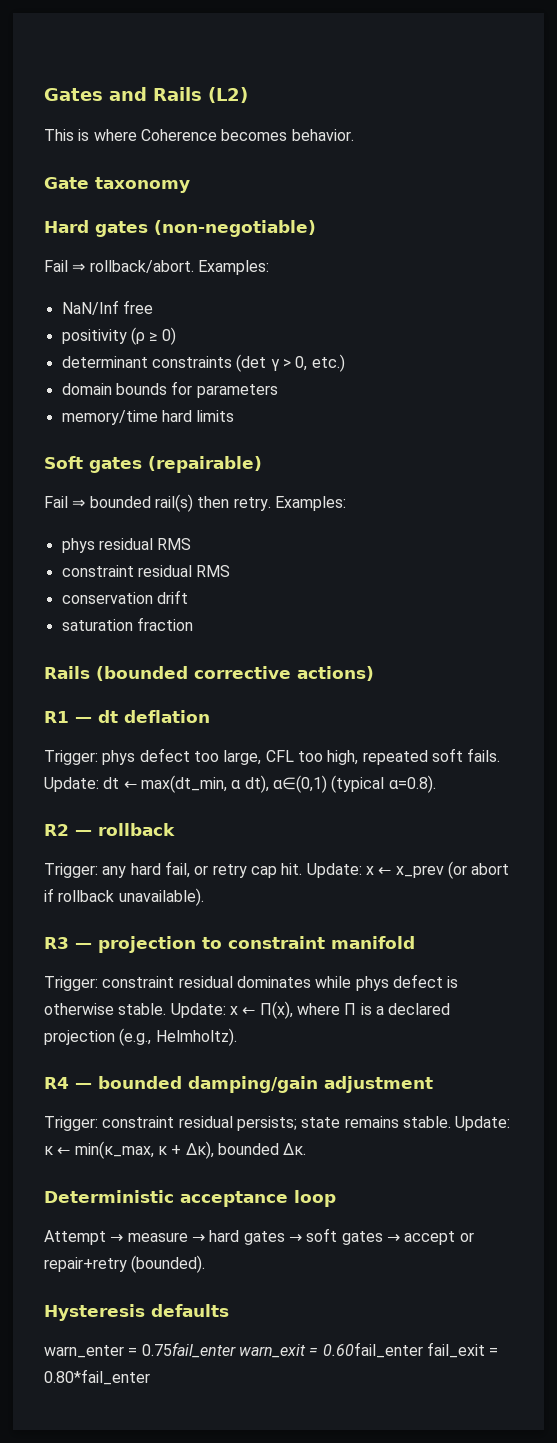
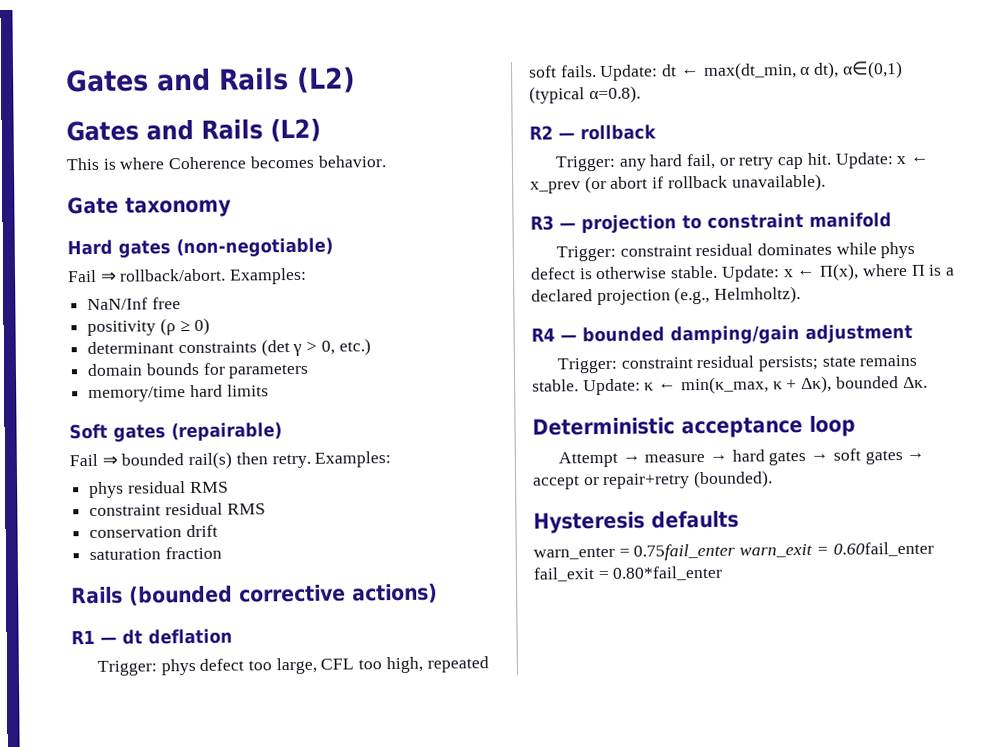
[44,87,248,103] Gates and Rails (L2) -> [66,66,356,93] [66,118,321,143] Gates and Rails (L2) // Gates and Rails (L2)

